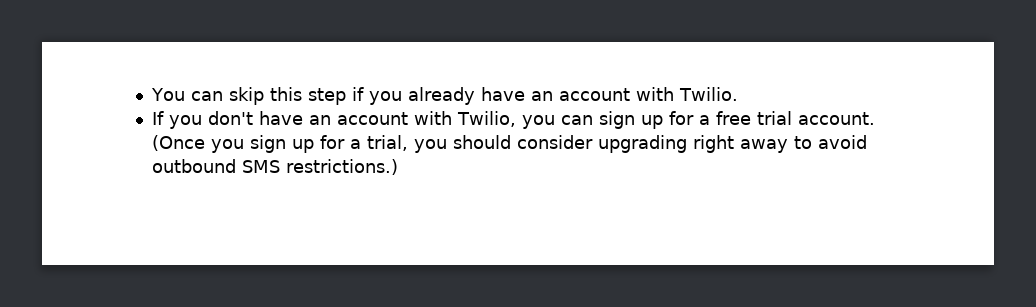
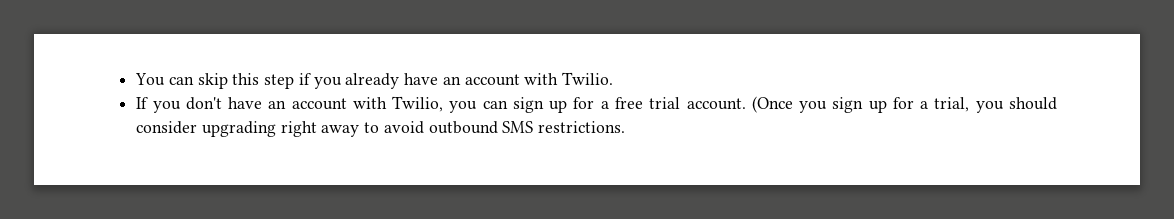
[285,159,398,175] restrictions.) -> [538,121,626,133] restrictions.

